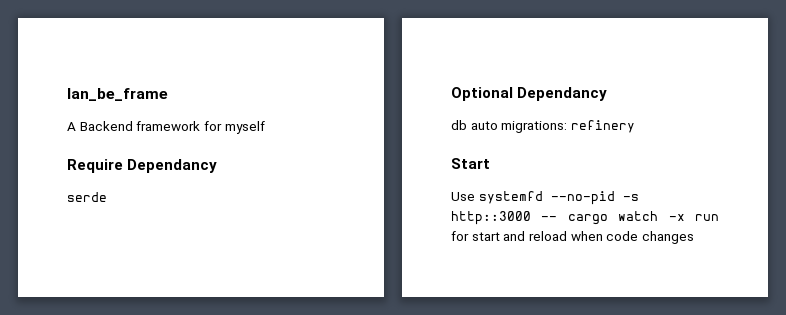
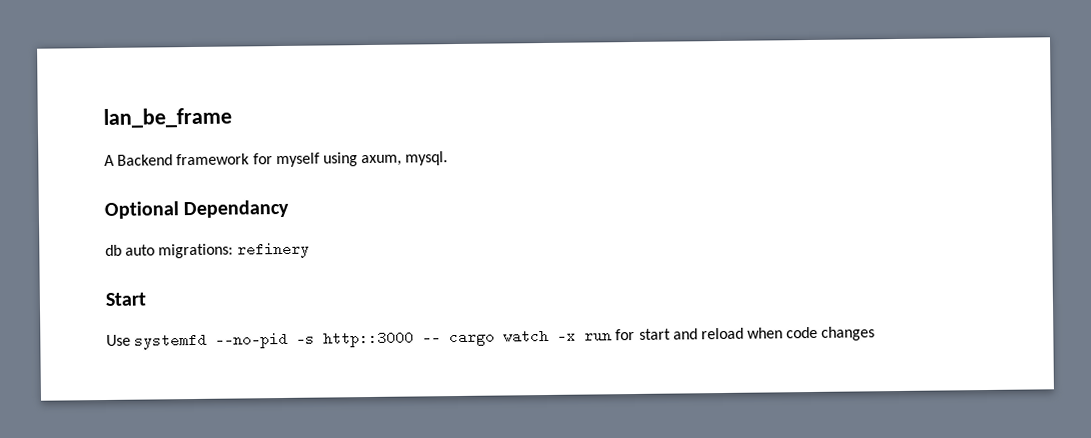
[67,159,218,173] [67,192,107,202] // Require Dependancy // serde -> [322,151,449,167] using axum, mysql.

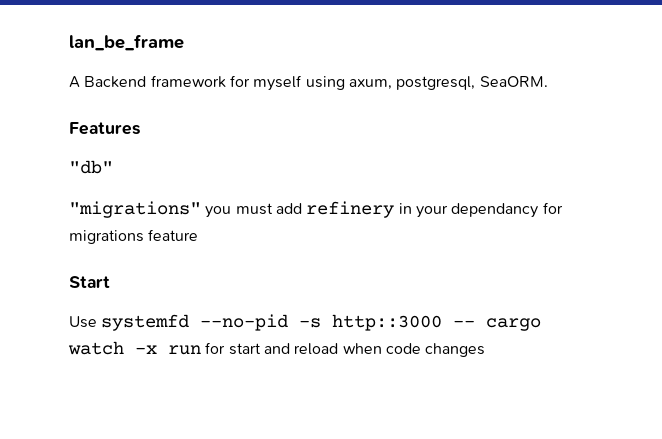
[405,151,449,166] [104,199,290,219] [105,241,310,259] mysql. // Optional Dependancy // db auto migrations: refinery -> [396,76,548,90] [69,122,140,135] [69,160,113,174] [69,201,563,218] [69,229,199,244] postgresql, SeaORM. // Features // "db" // "migrations" you must add refinery in your dependancy for migrations feature

